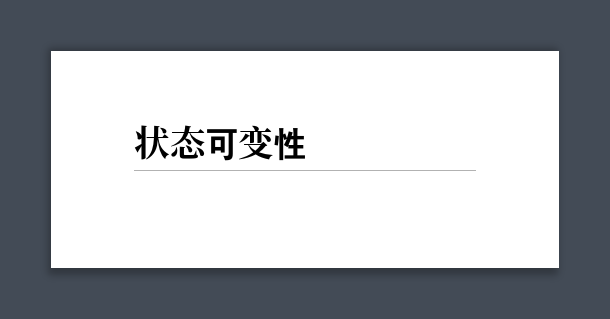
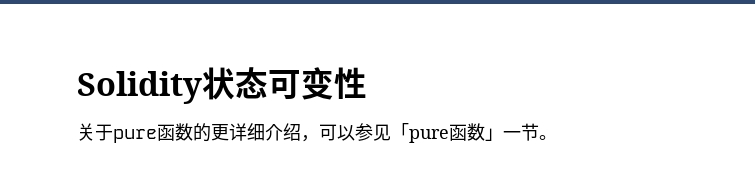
(134, 142) none -> [77,71,202,104] Solidity
(306, 144) none -> [77,123,557,143] // 关于pure函数的更详细介绍，可以参见「pure函数」一节。

